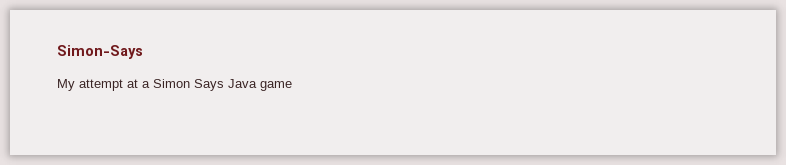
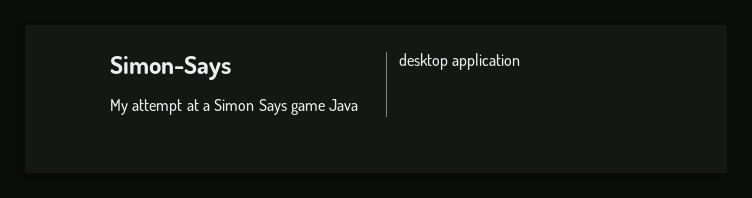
[228,79,292,91] Java game -> [290,99,359,115] [399,53,521,70] game Java desktop application

